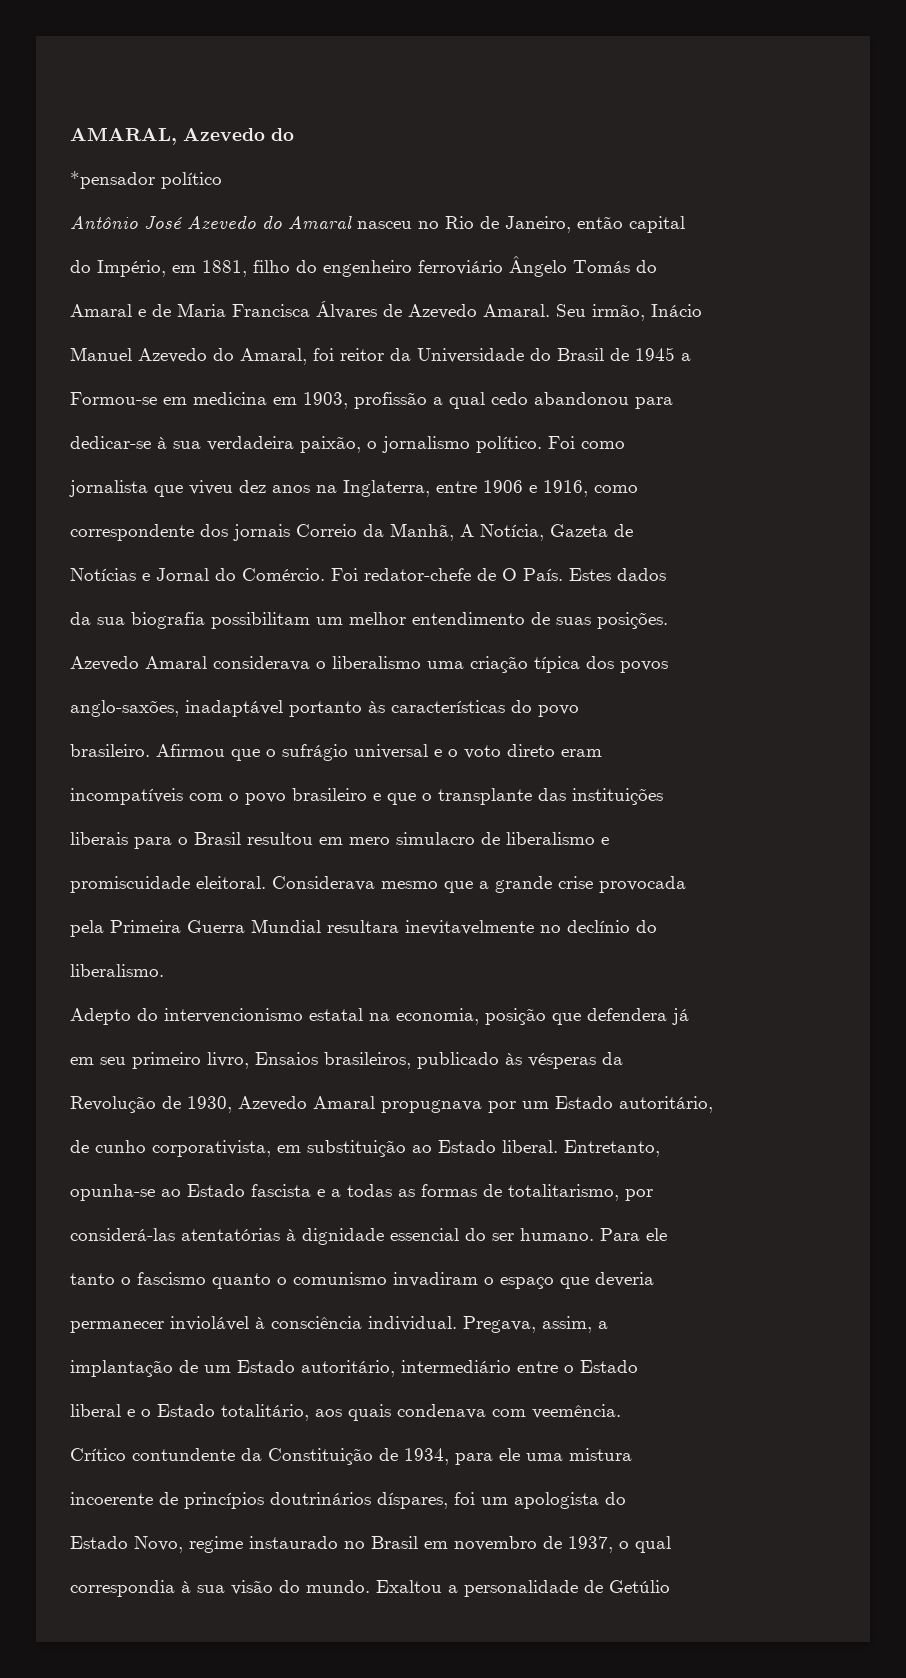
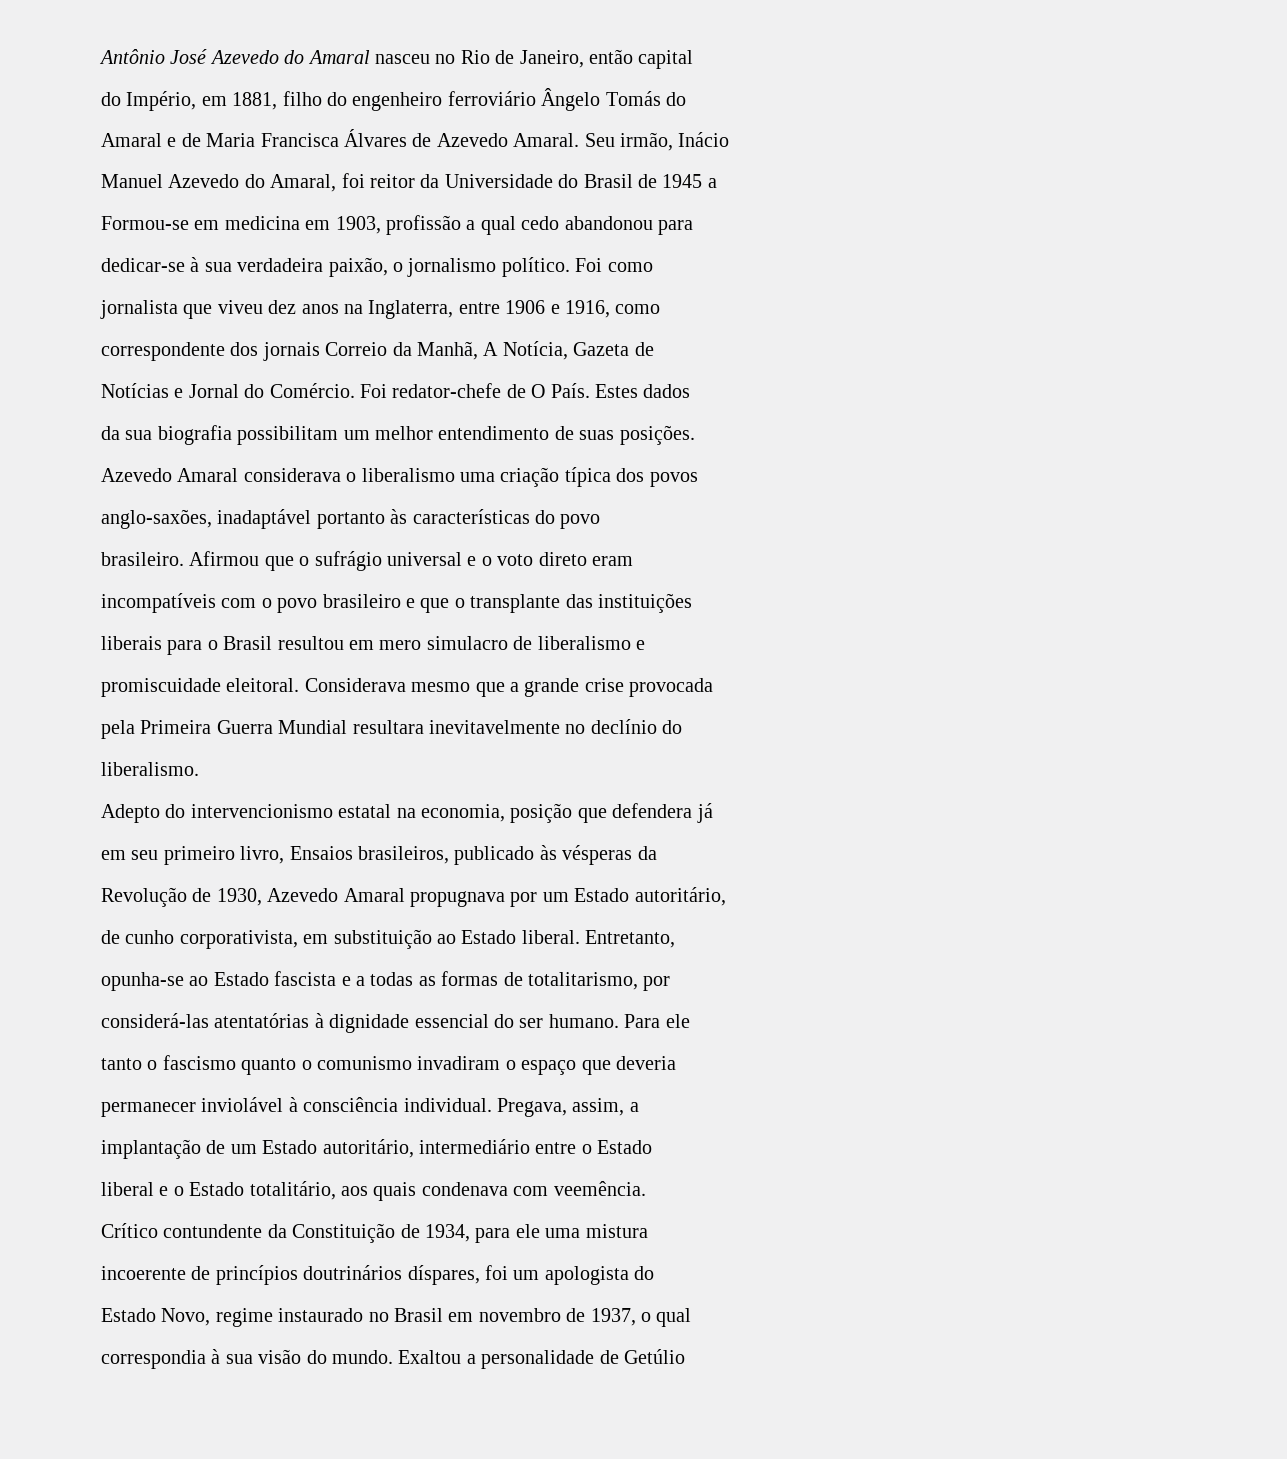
[70,127,294,145] [70,171,222,189] AMARAL, Azevedo do // *pensador político // -> (99, 56) none

